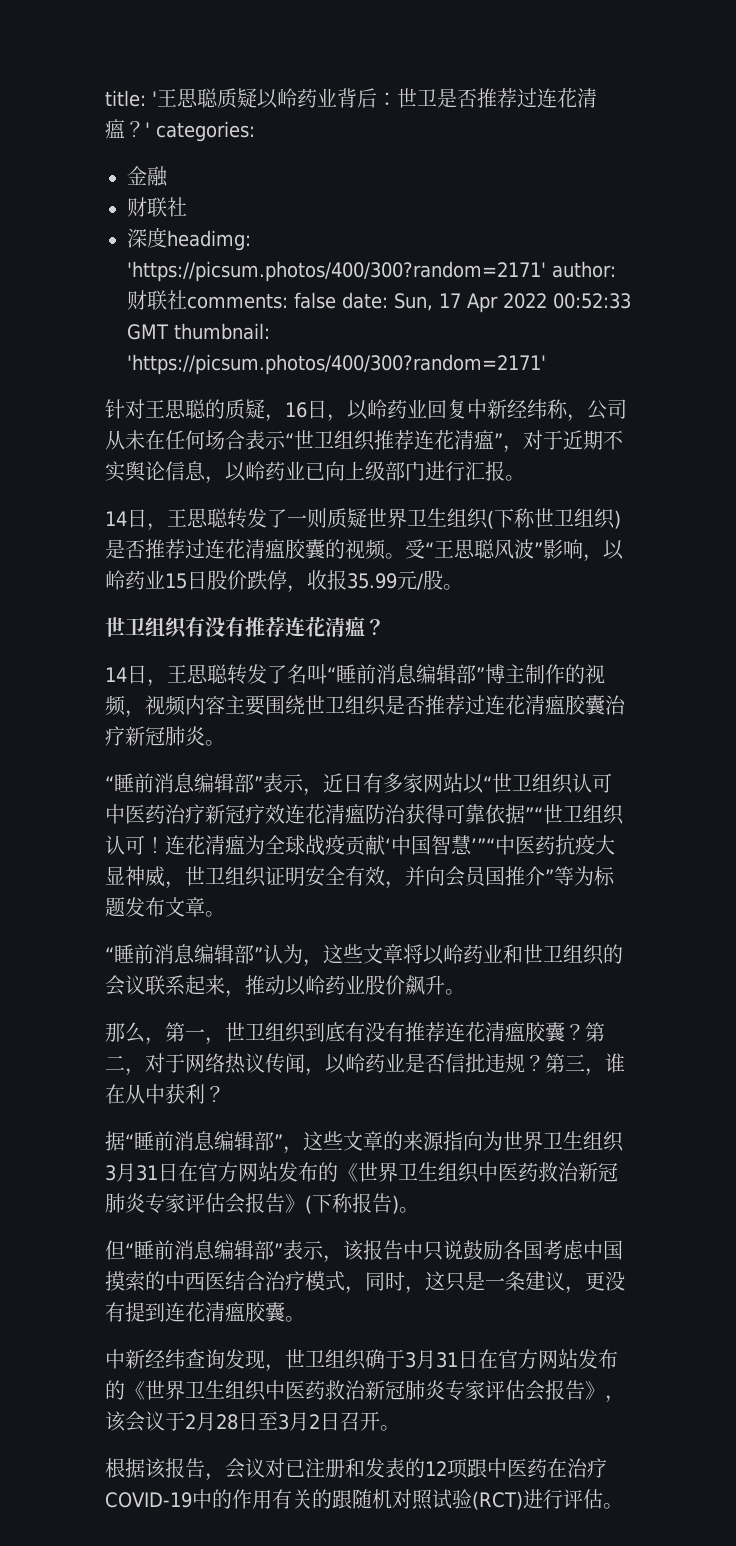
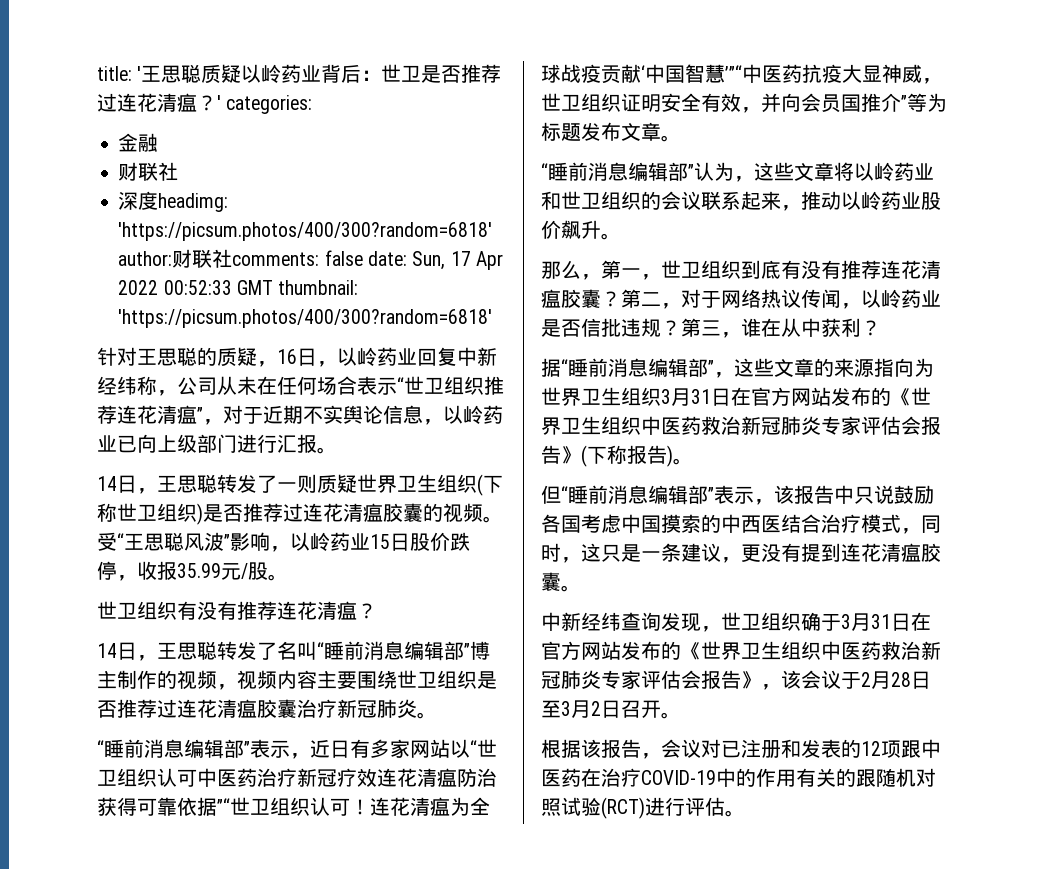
[127,261,546,282] 'https://picsum.photos/400/300?random=2171' -> [118,222,493,241] 'https://picsum.photos/400/300?random=6818'
[127,354,546,375] 'https://picsum.photos/400/300?random=2171' -> [118,309,493,328] 'https://picsum.photos/400/300?random=6818'

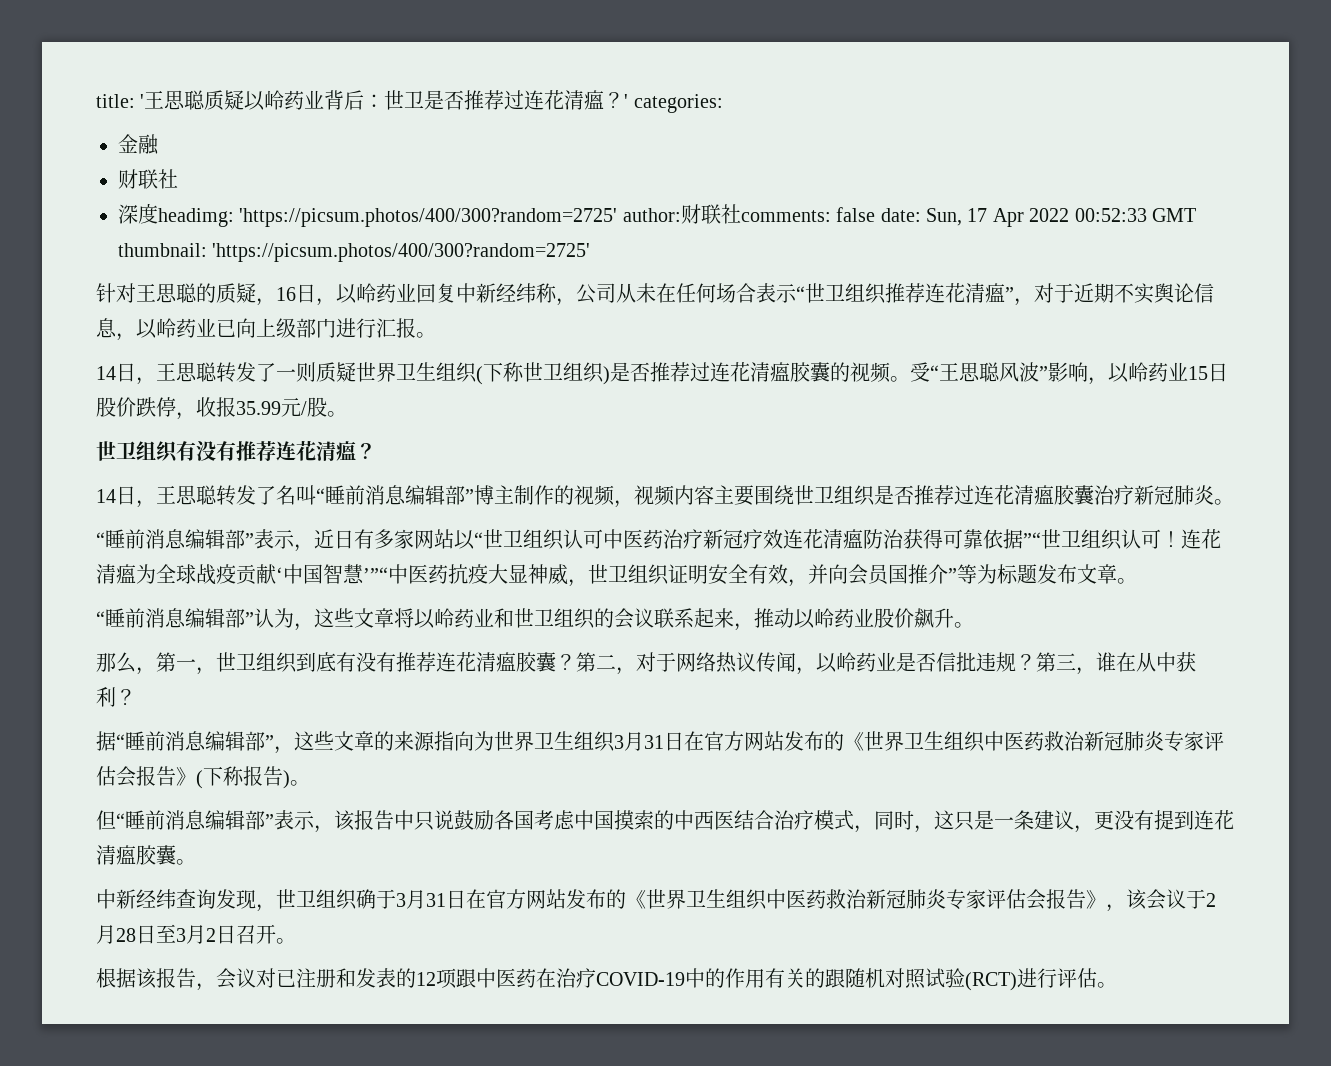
[118,222,493,241] 'https://picsum.photos/400/300?random=6818' -> [239,208,618,227] 'https://picsum.photos/400/300?random=2725'
[118,309,493,328] 'https://picsum.photos/400/300?random=6818' -> [212,243,591,262] 'https://picsum.photos/400/300?random=2725'

